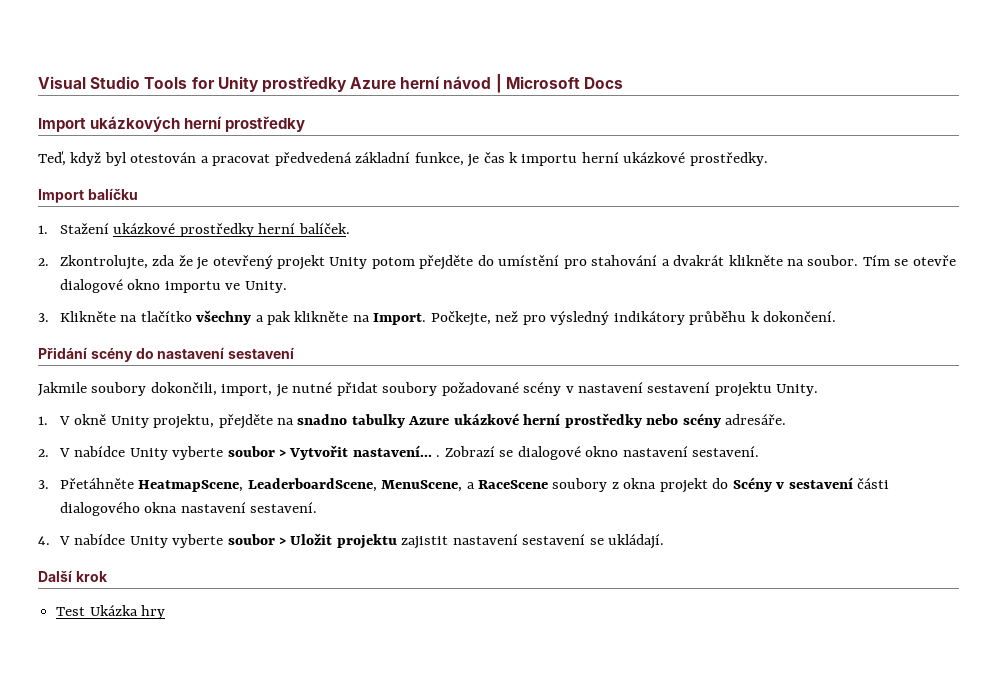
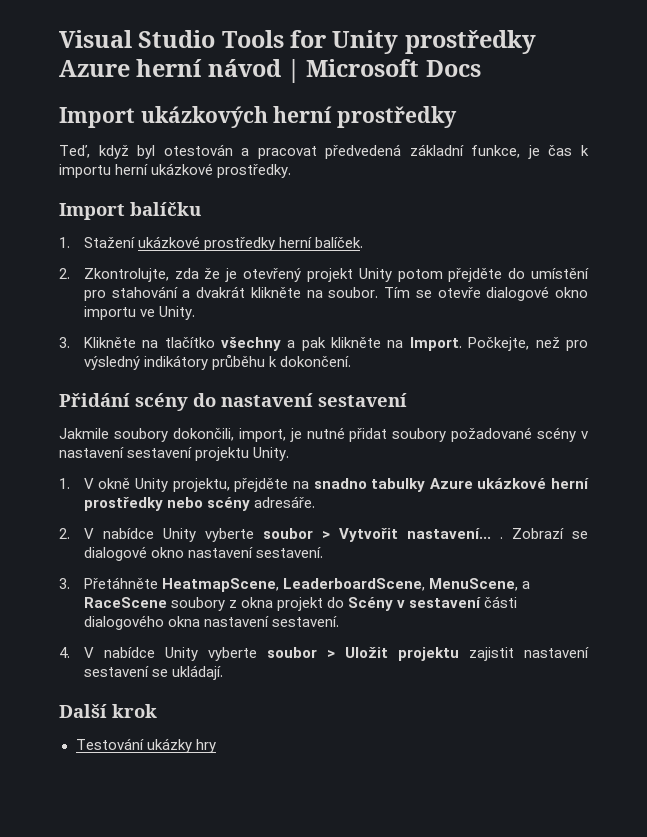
[56,605,138,616] Test Ukázka -> [75,738,192,753] Testování ukázky

